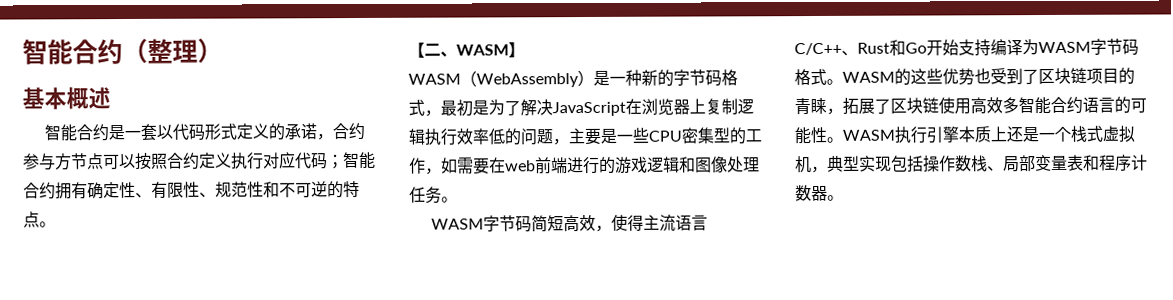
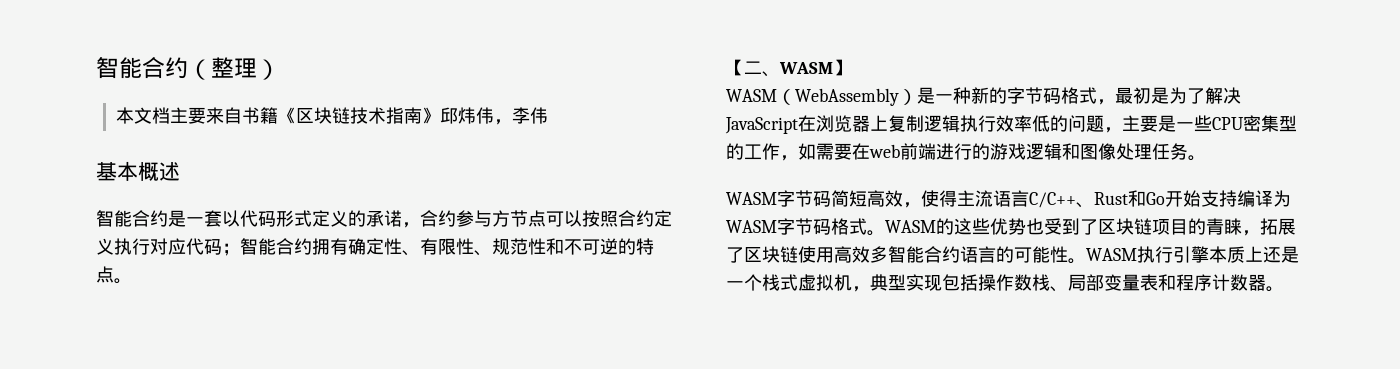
(223, 50) none -> [115,107,548,125] // 本文档主要来自书籍《区块链技术指南》邱炜伟，李伟

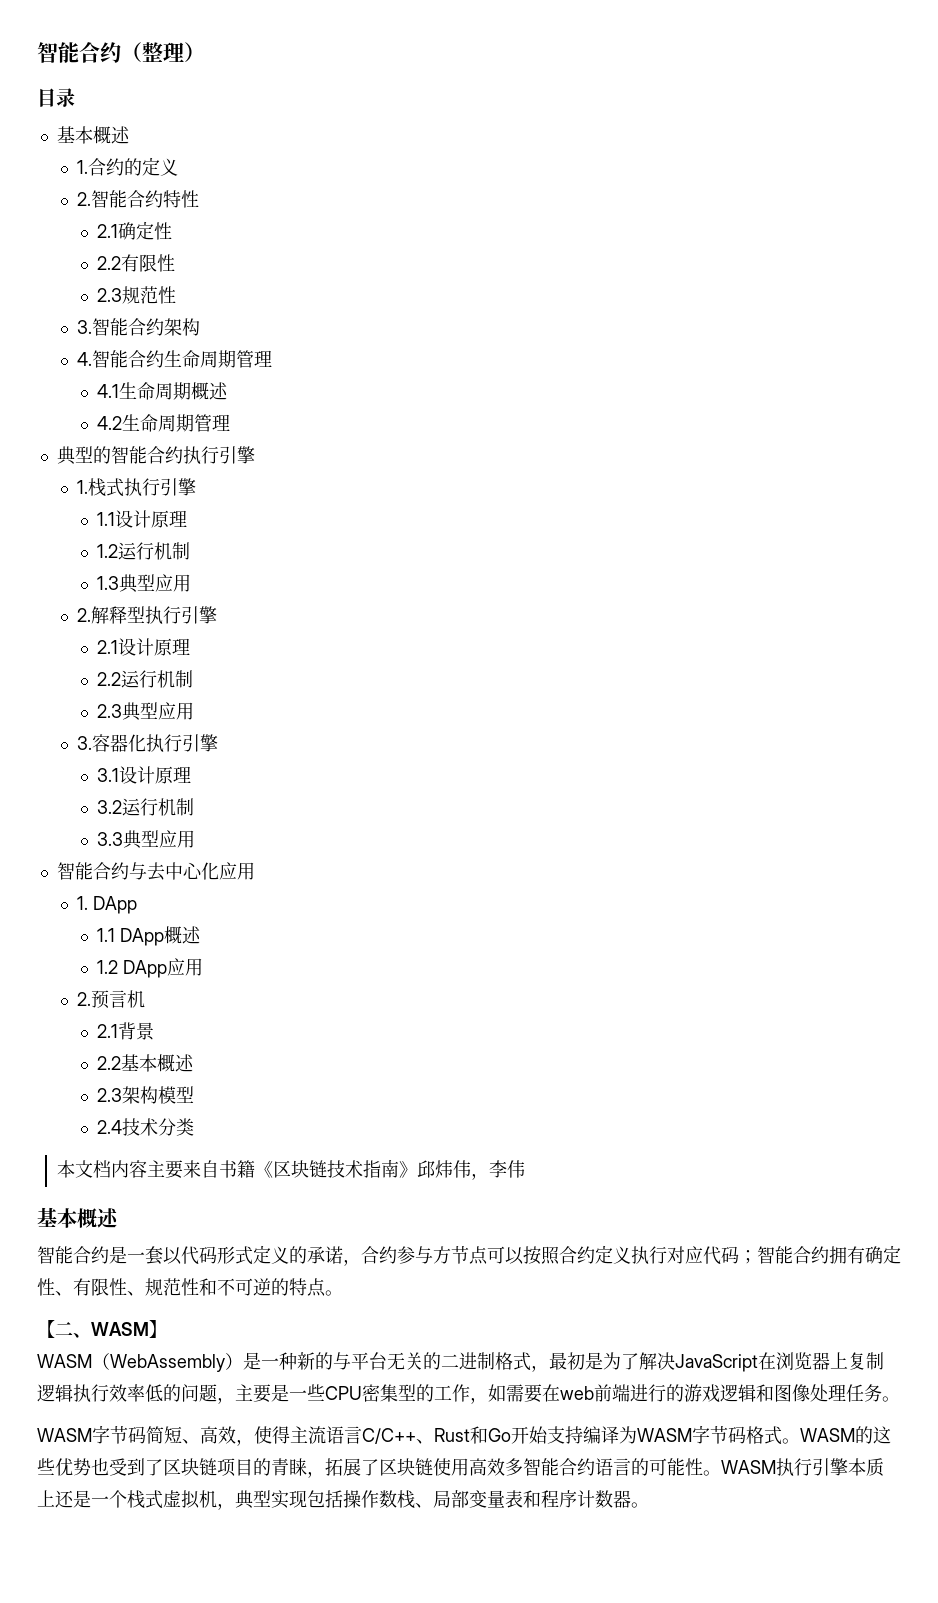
(280, 69) none -> [37,88,75,107] [56,126,130,144] [76,157,178,176] [76,190,199,208] [97,221,173,240] [97,254,176,272] [97,286,177,304] [76,318,200,336] [76,350,272,368] [97,382,229,400] [97,414,231,432] [56,446,255,465] [76,478,196,497] [97,510,188,528] [97,542,191,560] [97,574,192,593] [76,606,217,624] [97,638,191,656] [97,670,194,688] [97,702,195,721] [76,734,218,752] [97,766,192,784] [97,798,195,816] [97,830,196,849] [56,862,255,881] [76,896,137,914] [97,926,202,946] [97,958,204,978] [76,990,145,1009] [97,1022,155,1040] [97,1054,195,1072] [97,1086,195,1104] [97,1118,195,1136] // 目录 // 基本概述 // 1.合约的定义 // 2.智能合约特性 // 2.1确定性 // 2.2有限性 // 2.3规范性 // 3.智能合约架构 // 4.智能合约生命周期管理 // 4.1生命周期概述 // 4.2生命周期管理 // 典型的智能合约执行引擎 // 1.栈式执行引擎 // 1.1设计原理 // 1.2运行机制 // 1.3典型应用 // 2.解释型执行引擎 // 2.1设计原理 // 2.2运行机制 // 2.3典型应用 // 3.容器化执行引擎 // 3.1设计原理 // 3.2运行机制 // 3.3典型应用 // 智能合约与去中心化应用 // 1. DApp // 1.1 DApp概述 // 1.2 DApp应用 // 2.预言机 // 2.1背景 // 2.2基本概述 // 2.3架构模型 // 2.4技术分类
(170, 115) none -> [111,1160,148,1178] 内容
[1007,87,1061,104] 字节码 -> [333,1352,495,1370] 与平台无关的二进制
(867, 198) none -> [182,1439,200,1444] 、

